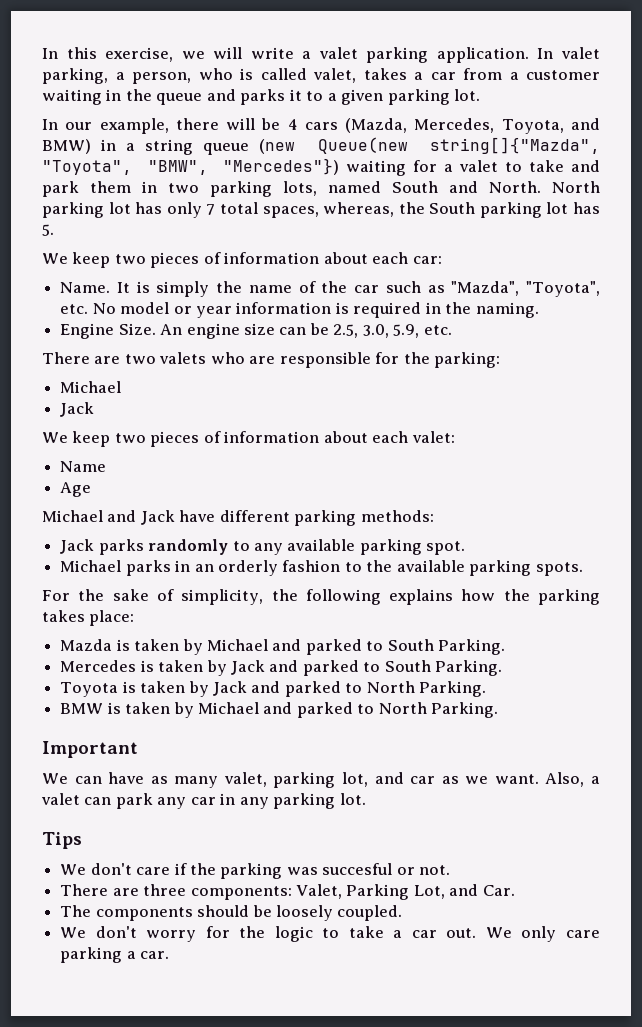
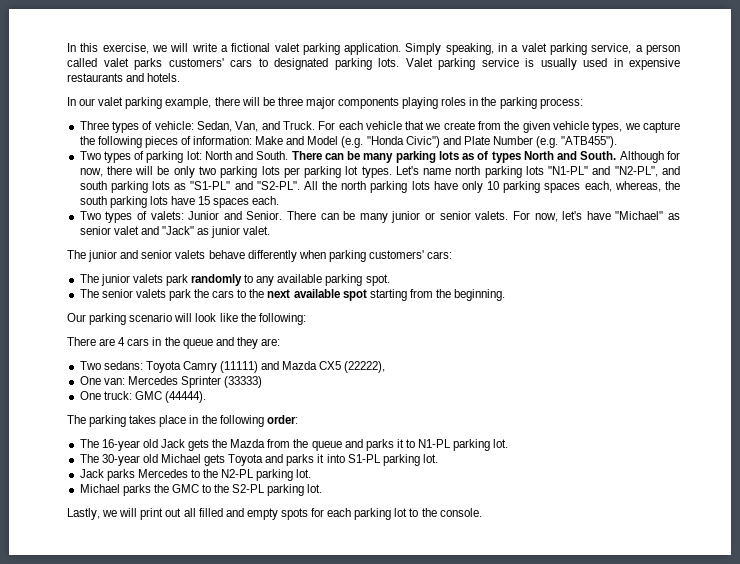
(312, 55) none -> [231,43,271,52] fictional
[537,47,601,59] [42,68,600,84] [42,89,481,105] In valet parking, a person, who is called valet, takes a car from a customer waiting in the queue and parks it to a given parking lot. -> [405,43,680,55] [67,58,680,70] [67,73,181,82] Simply speaking, in a valet parking service, a person called valet parks customers' cars to designated parking lots. Valet parking service is usually used in expensive restaurants and hotels.
(93, 126) none -> [98,97,163,109] valet parking
[287,118,600,134] [42,137,600,155] [42,158,600,176] [42,181,600,197] [42,202,600,218] [42,224,54,236] [42,252,442,268] [60,281,601,297] [60,302,539,318] [60,323,452,339] [42,352,501,368] [60,381,122,393] [60,402,95,417] [42,431,455,447] [60,461,107,472] [60,482,92,497] [42,510,434,526] [60,539,144,555] 4 cars (Mazda, Mercedes, Toyota, and BMW) in a string queue (new Queue(new string[]{"Mazda", "Toyota", "BMW", "Mercedes"}) waiting for a valet to take and park them in two parking lots, named South and North. North parking lot has only 7 total spaces, whereas, the South parking lot has 5. // We keep two pieces of information about each car: // Name. It is simply the name of the car such as "Mazda", "Toyota", etc. No model or year information is required in the naming. // Engine Size. An engine size can be 2.5, 3.0, 5.9, etc. // There are two valets who are responsible for the parking: // Michael // Jack // We keep two pieces of information about each valet: // Name // Age // Michael and Jack have different parking methods: // Jack parks -> [277,97,583,109] [79,121,680,133] [79,136,618,148] [79,151,680,163] [79,166,680,178] [79,181,681,193] [79,196,280,208] [79,211,680,223] [79,226,271,238] [67,250,453,262] [79,274,188,286] three major components playing roles in the parking process: // Three types of vehicle: Sedan, Van, and Truck. For each vehicle that we create from the given vehicle types, we capture the following pieces of information: Make and Model (e.g. "Honda Civic") and Plate Number (e.g. "ATB455"). // Two types of parking lot: North and South. There can be many parking lots as of types North and South. Although for now, there will be only two parking lots per parking lot types. Let's name north parking lots "N1-PL" and "N2-PL", and south parking lots as "S1-PL" and "S2-PL". All the north parking lots have only 10 parking spaces each, whereas, the south parking lots have 15 spaces each. // Two types of valets: Junior and Senior. There can be many junior or senior valets. For now, let's have "Michael" as senior valet and "Jack" as junior valet. // The junior and senior valets behave differently when parking customers' cars: // The junior valets park
[60,560,583,576] [42,589,600,605] [42,610,135,626] [60,639,506,655] [60,660,503,676] [60,681,487,697] [60,702,499,718] [42,741,138,758] [42,772,600,788] [41,793,366,809] [42,832,82,849] [60,863,451,879] [60,884,515,900] [60,905,403,921] [60,926,601,942] [60,947,170,963] Michael parks in an orderly fashion to the available parking spots. // For the sake of simplicity, the following explains how the parking takes place: // Mazda is taken by Michael and parked to South Parking. // Mercedes is taken by Jack and parked to South Parking. // Toyota is taken by Jack and parked to North Parking. // BMW is taken by Michael and parked to North Parking. // Important // We can have as many valet, parking lot, and car as we want. Also, a valet can park any car in any parking lot. // Tips // We don't care if the parking was succesful or not. // There are three components: Valet, Parking Lot, and Car. // The components should be loosely coupled. // We don't worry for the logic to take a car out. We only care parking a car. -> [79,289,506,301] [67,313,306,325] [67,337,280,349] [79,361,386,373] [79,376,263,388] [79,391,206,403] [67,415,298,427] [79,439,509,451] [79,454,438,466] [79,469,312,481] [79,484,323,496] [67,508,482,520] The senior valets park the cars to the next available spot starting from the beginning. // Our parking scenario will look like the following: // There are 4 cars in the queue and they are: // Two sedans: Toyota Camry (11111) and Mazda CX5 (22222), // One van: Mercedes Sprinter (33333) // One truck: GMC (44444). // The parking takes place in the following order: // The 16-year old Jack gets the Mazda from the queue and parks it to N1-PL parking lot. // The 30-year old Michael gets Toyota and parks it into S1-PL parking lot. // Jack parks Mercedes to the N2-PL parking lot. // Michael parks the GMC to the S2-PL parking lot. // Lastly, we will print out all filled and empty spots for each parking lot to the console.

